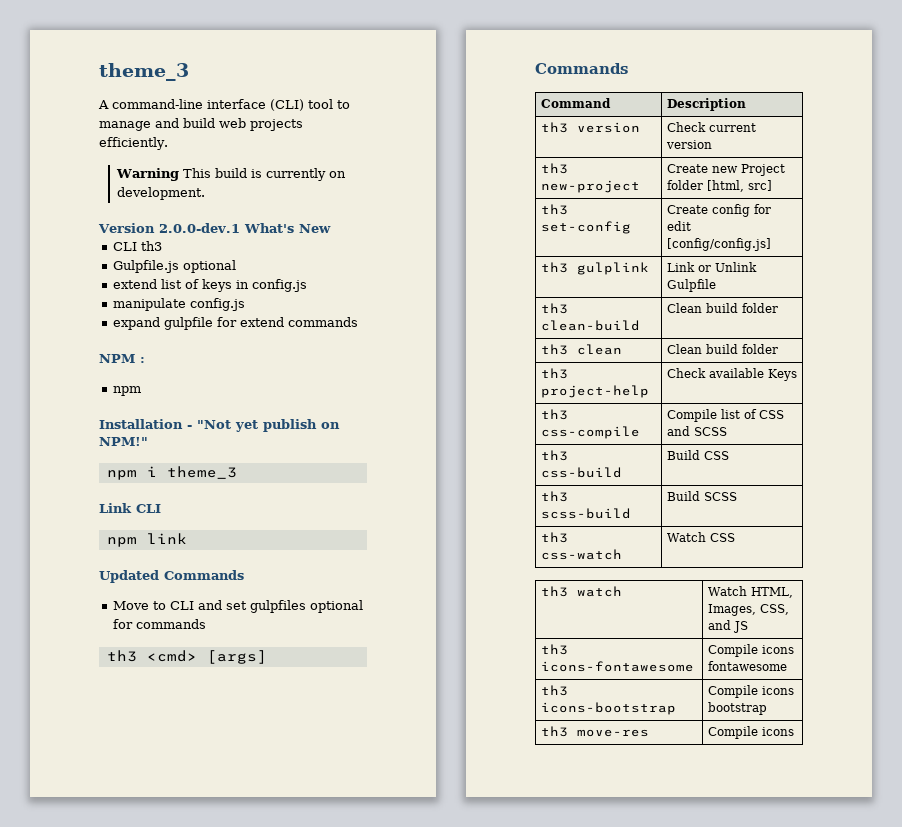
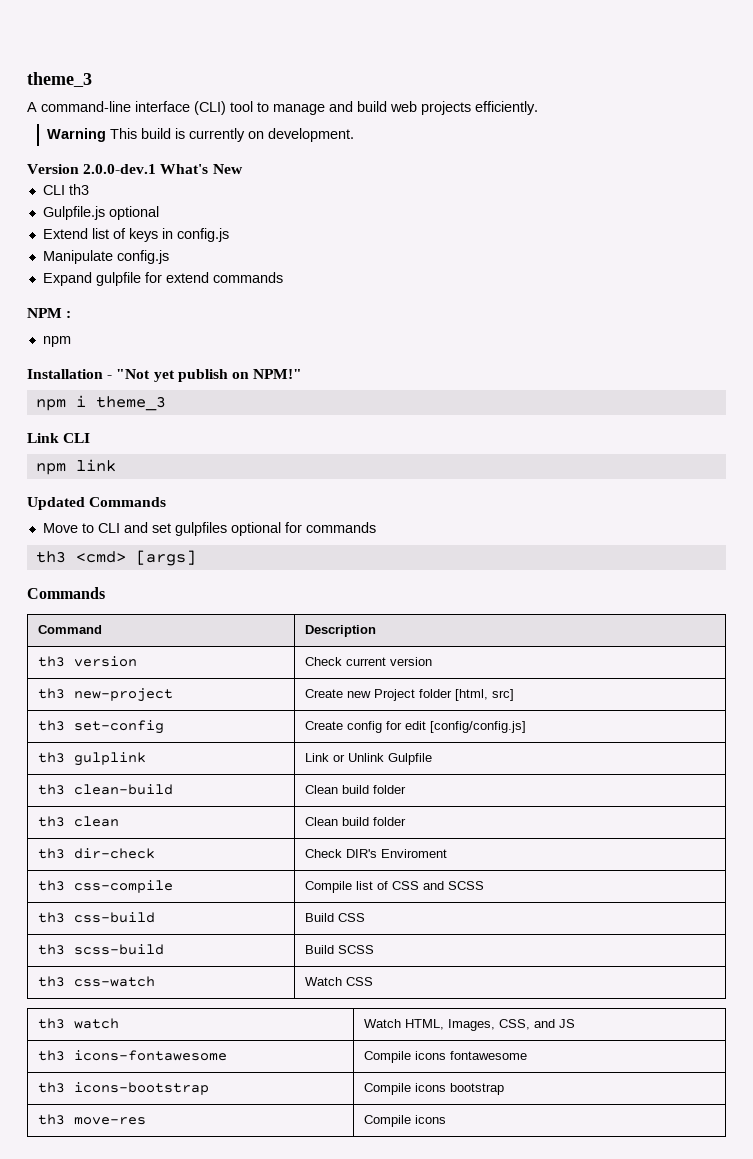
[113,279,158,289] extend -> [42,228,88,239] Extend
[113,298,246,311] [113,317,161,330] manipulate config.js // expand -> [42,250,169,264] [42,272,92,286] Manipulate config.js // Expand
[540,385,649,398] [666,368,797,381] project-help | Check available Keys -> [73,848,155,859] [304,849,447,858] dir-check | Check DIR's Enviroment

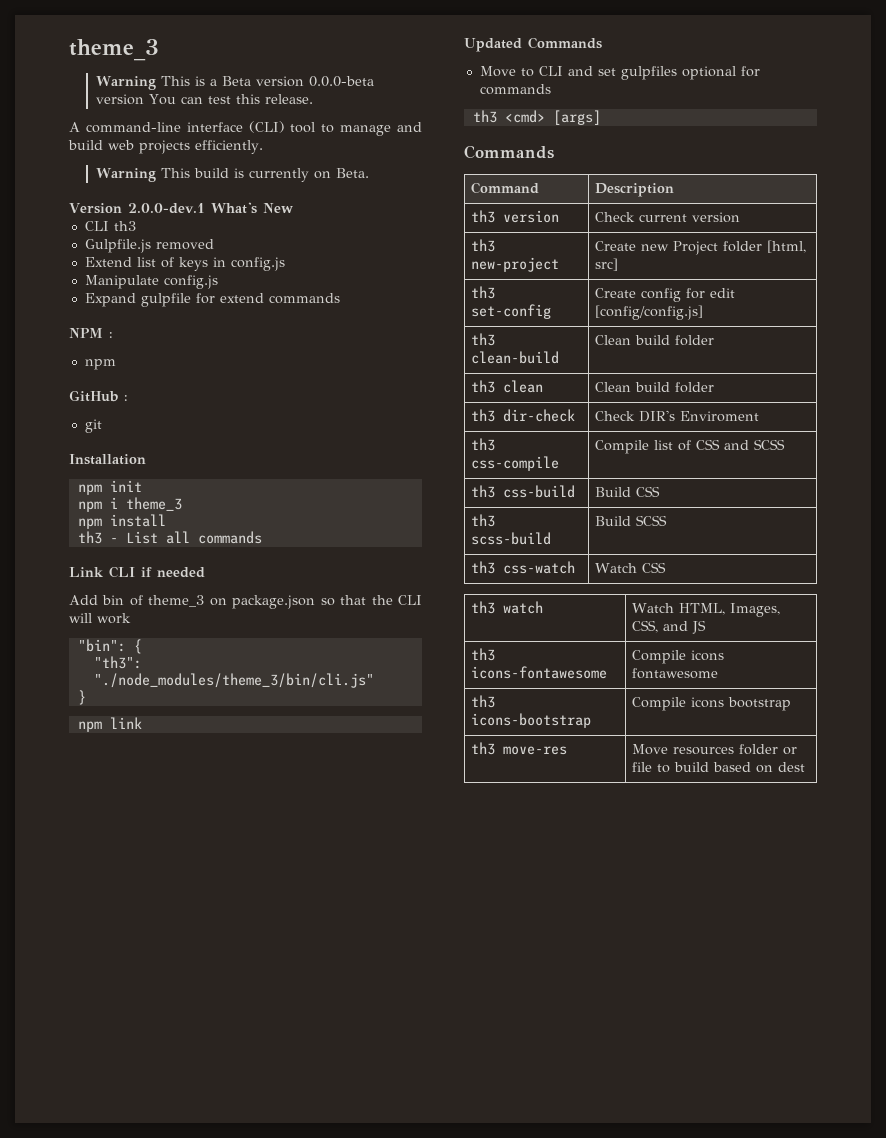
[27,72,92,87] theme_3 -> [69,39,159,61] [96,76,375,90] [96,94,314,105] theme_3 // Warning This is a Beta version 0.0.0-beta version You can test this release.
[267,128,354,142] development. -> [336,168,370,178] Beta.
[108,206,159,220] optional -> [155,239,214,250] removed
[27,369,303,382] [35,395,166,411] [27,433,91,443] Installation - "Not yet publish on NPM!" // npm i theme_3 // Link CLI -> [69,390,128,402] [84,419,102,433] [69,454,146,465] [77,480,142,495] [77,497,182,512] [77,514,166,529] [77,531,262,544] [69,566,205,578] [69,595,423,609] [69,613,131,624] [77,639,142,654] [93,656,142,669] [93,673,374,688] [77,690,86,705] GitHub : // git // Installation // npm init // npm i theme_3 // npm install // th3 - List all commands // Link CLI if needed // Add bin of theme_3 on package.json so that the CLI will work // "bin": { // "th3": "./node_modules/theme_3/bin/cli.js" // }
[37,752,146,766] [304,753,432,765] // th3 gulplink | Link or Unlink Gulpfile -> (704, 312) none
[363,1115,446,1127] Compile icons -> [632,744,798,755] [632,762,806,773] Move resources folder or file to build based on dest

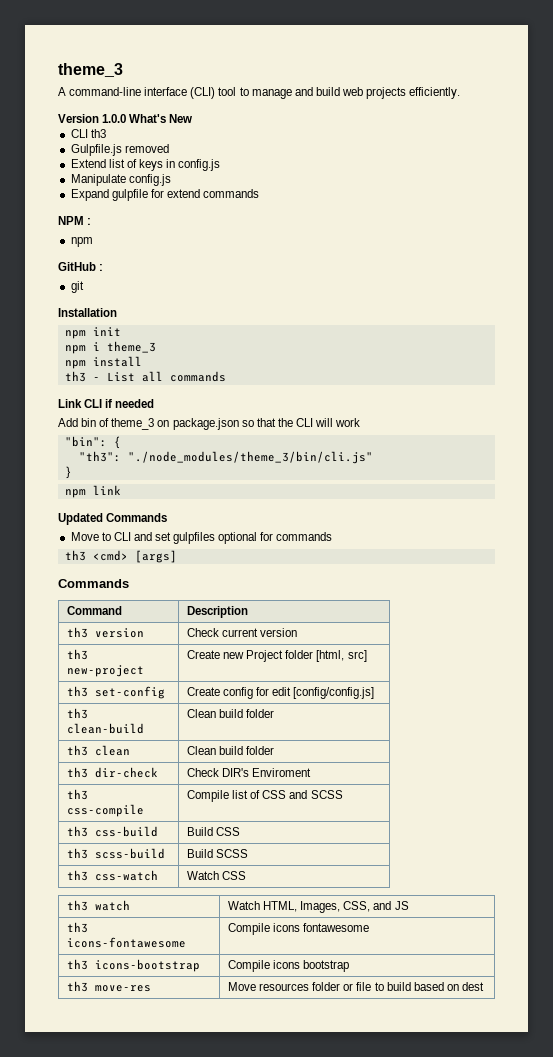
[69,39,159,61] [96,76,375,90] [96,94,314,105] theme_3 // Warning This is a Beta version 0.0.0-beta version You can test this release. -> [58,63,123,77] theme_3
[96,168,370,182] // Warning This build is currently on Beta. -> (461, 93) none
[127,203,205,214] 2.0.0-dev.1 -> [102,114,127,123] 1.0.0

